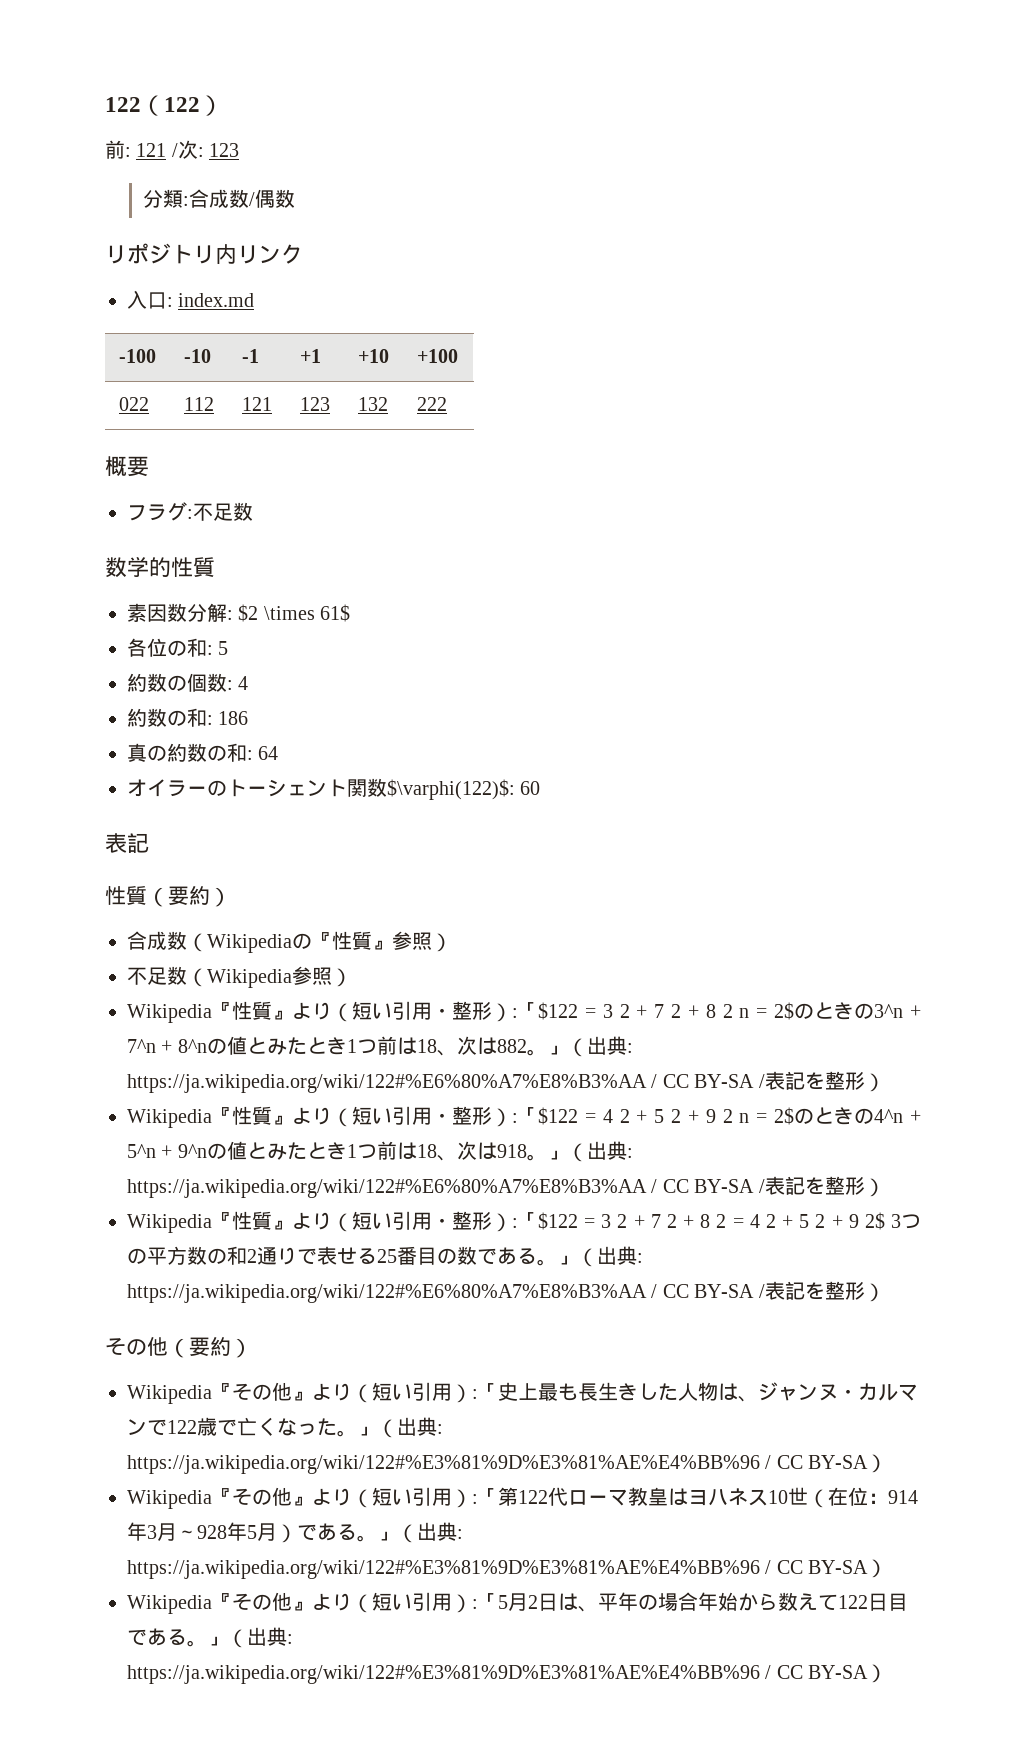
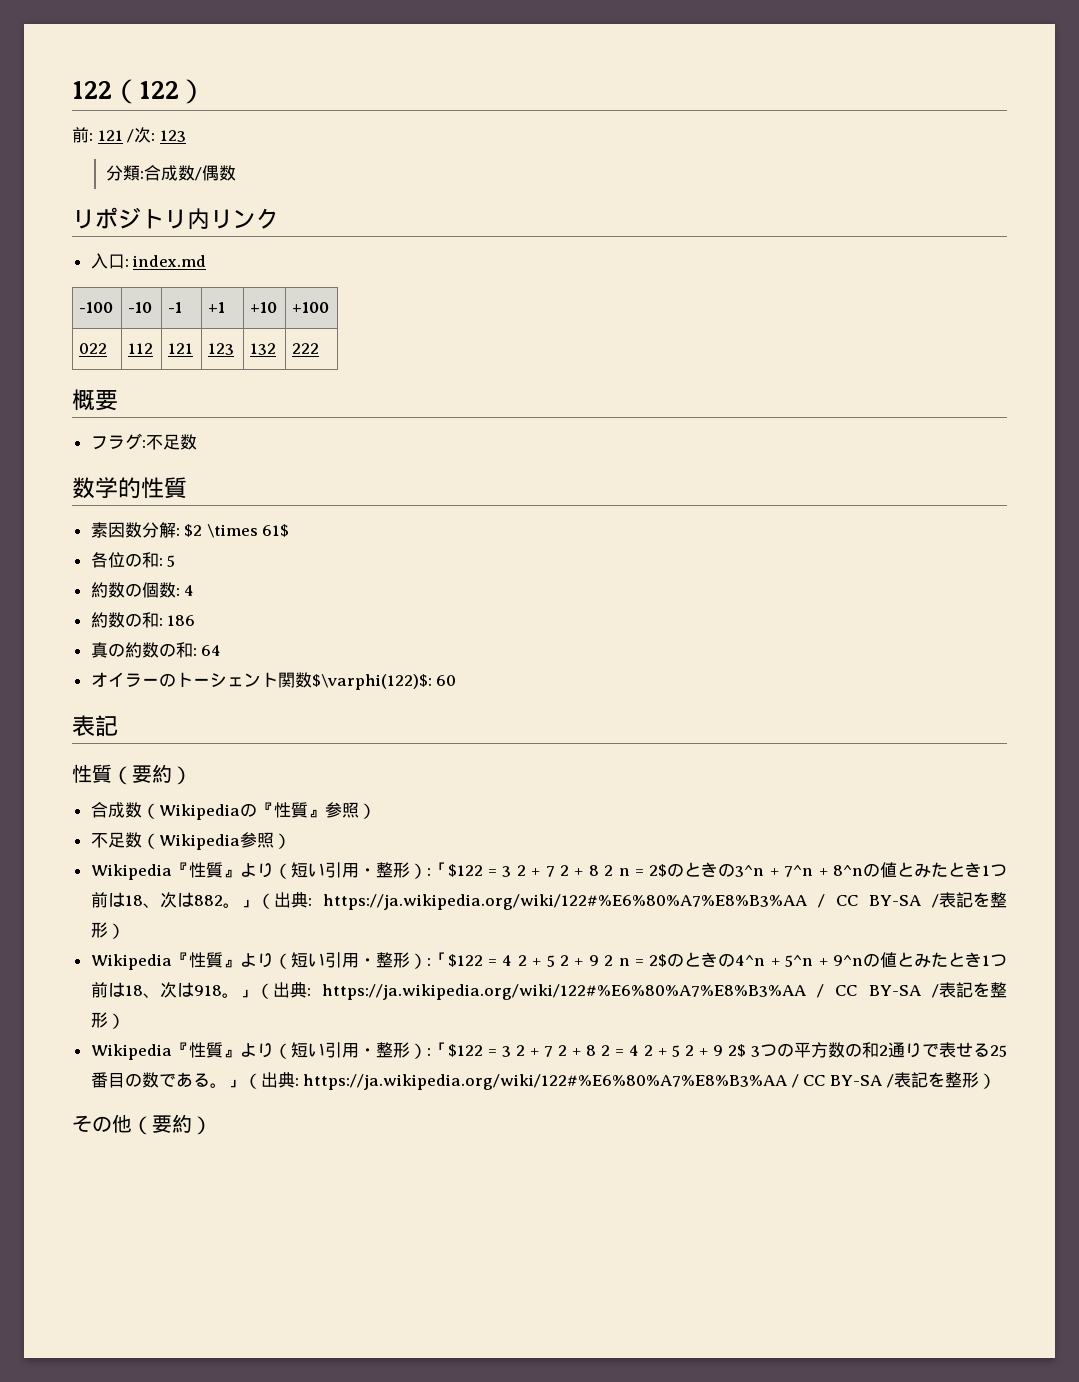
[127,1382,918,1404] [127,1417,443,1438] [127,1454,888,1474] [127,1487,918,1509] [127,1522,463,1543] [127,1559,888,1579] [127,1592,908,1614] [127,1627,293,1648] [127,1664,888,1684] // Wikipedia『その他』より（短い引用）:「史上最も長生きした人物は、ジャンヌ・カルマンで122歳で亡くなった。」（出典: https://ja.wikipedia.org/wiki/122#%E3%81%9D%E3%81%AE%E4%BB%96 / CC BY-SA） // Wikipedia『その他』より（短い引用）:「第122代ローマ教皇はヨハネス10世（在位：914年3月～928年5月）である。」（出典: https://ja.wikipedia.org/wiki/122#%E3%81%9D%E3%81%AE%E4%BB%96 / CC BY-SA） // Wikipedia『その他』より（短い引用）:「5月2日は、平年の場合年始から数えて122日目である。」（出典: https://ja.wikipedia.org/wiki/122#%E3%81%9D%E3%81%AE%E4%BB%96 / CC BY-SA） -> (212, 1125) none

